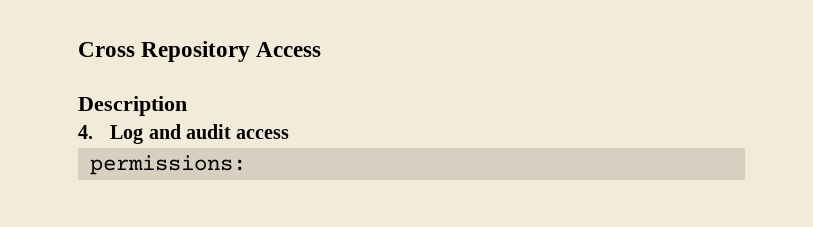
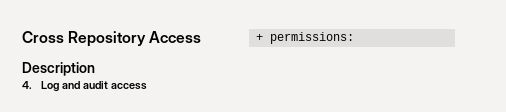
(290, 134) none -> [255,34,263,41] +

